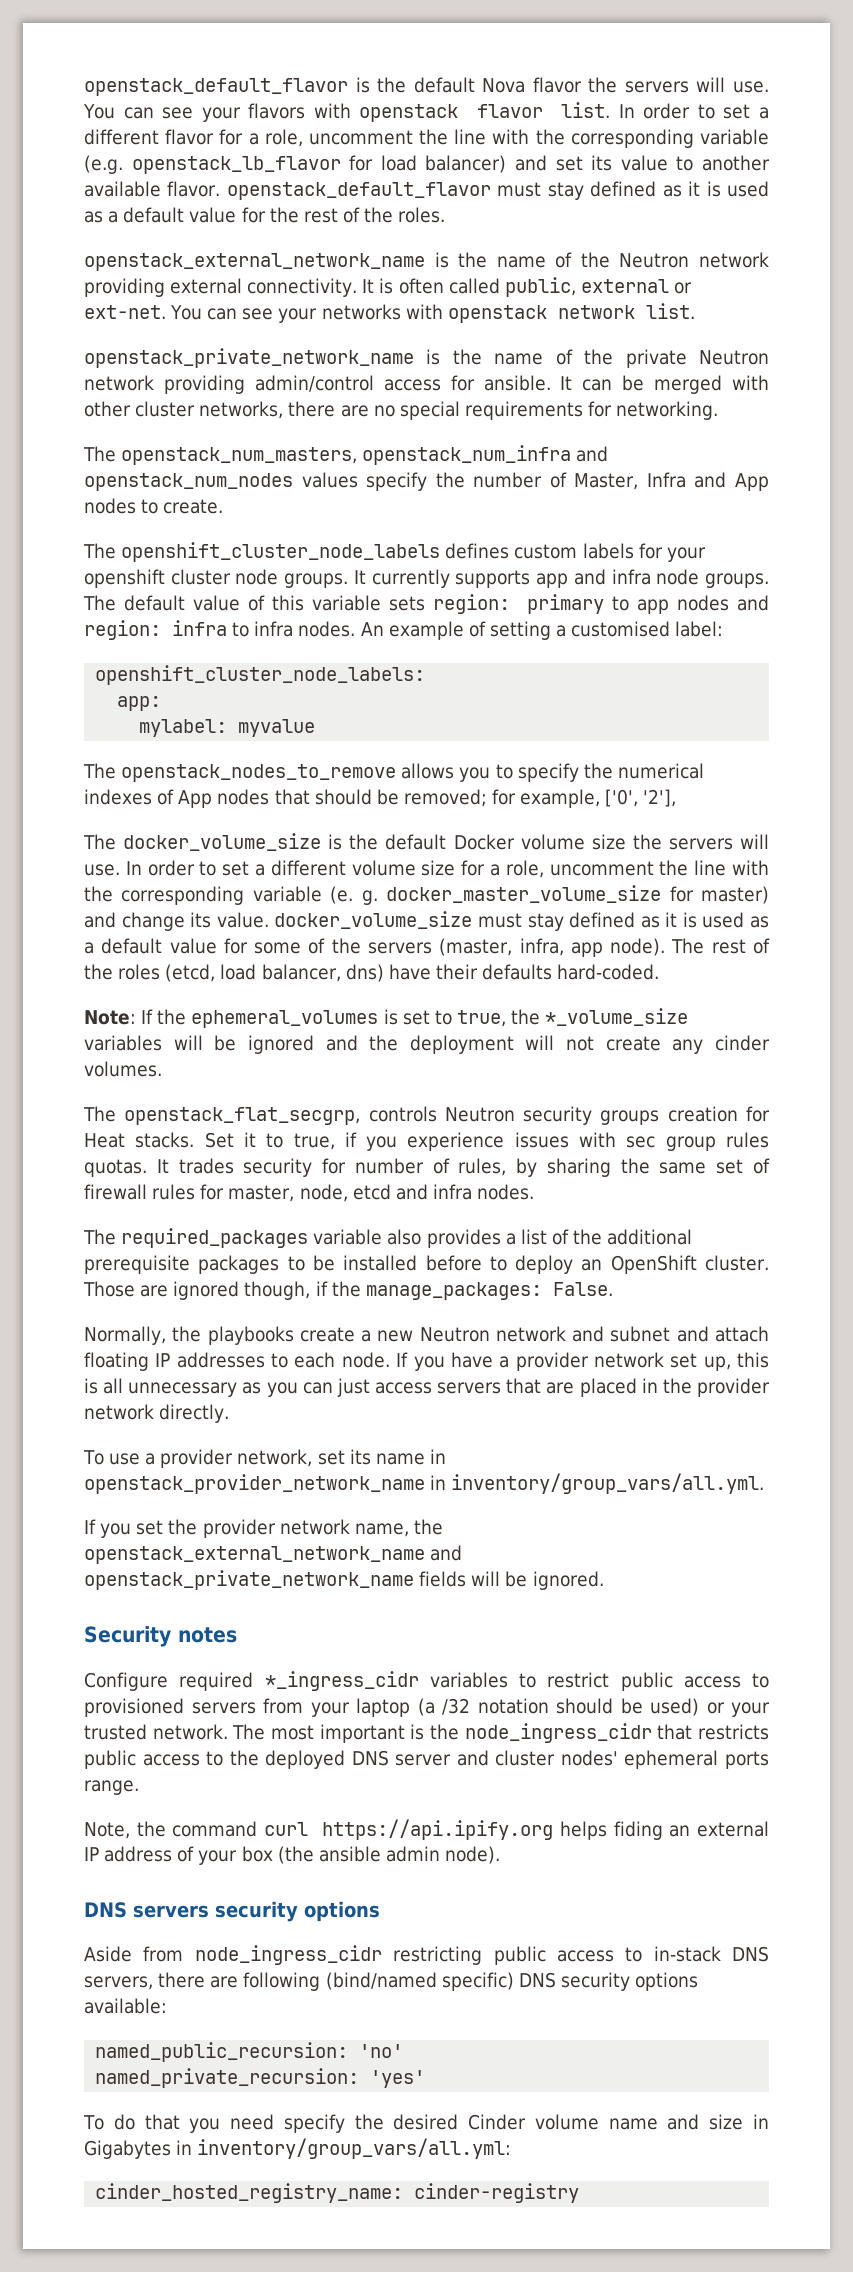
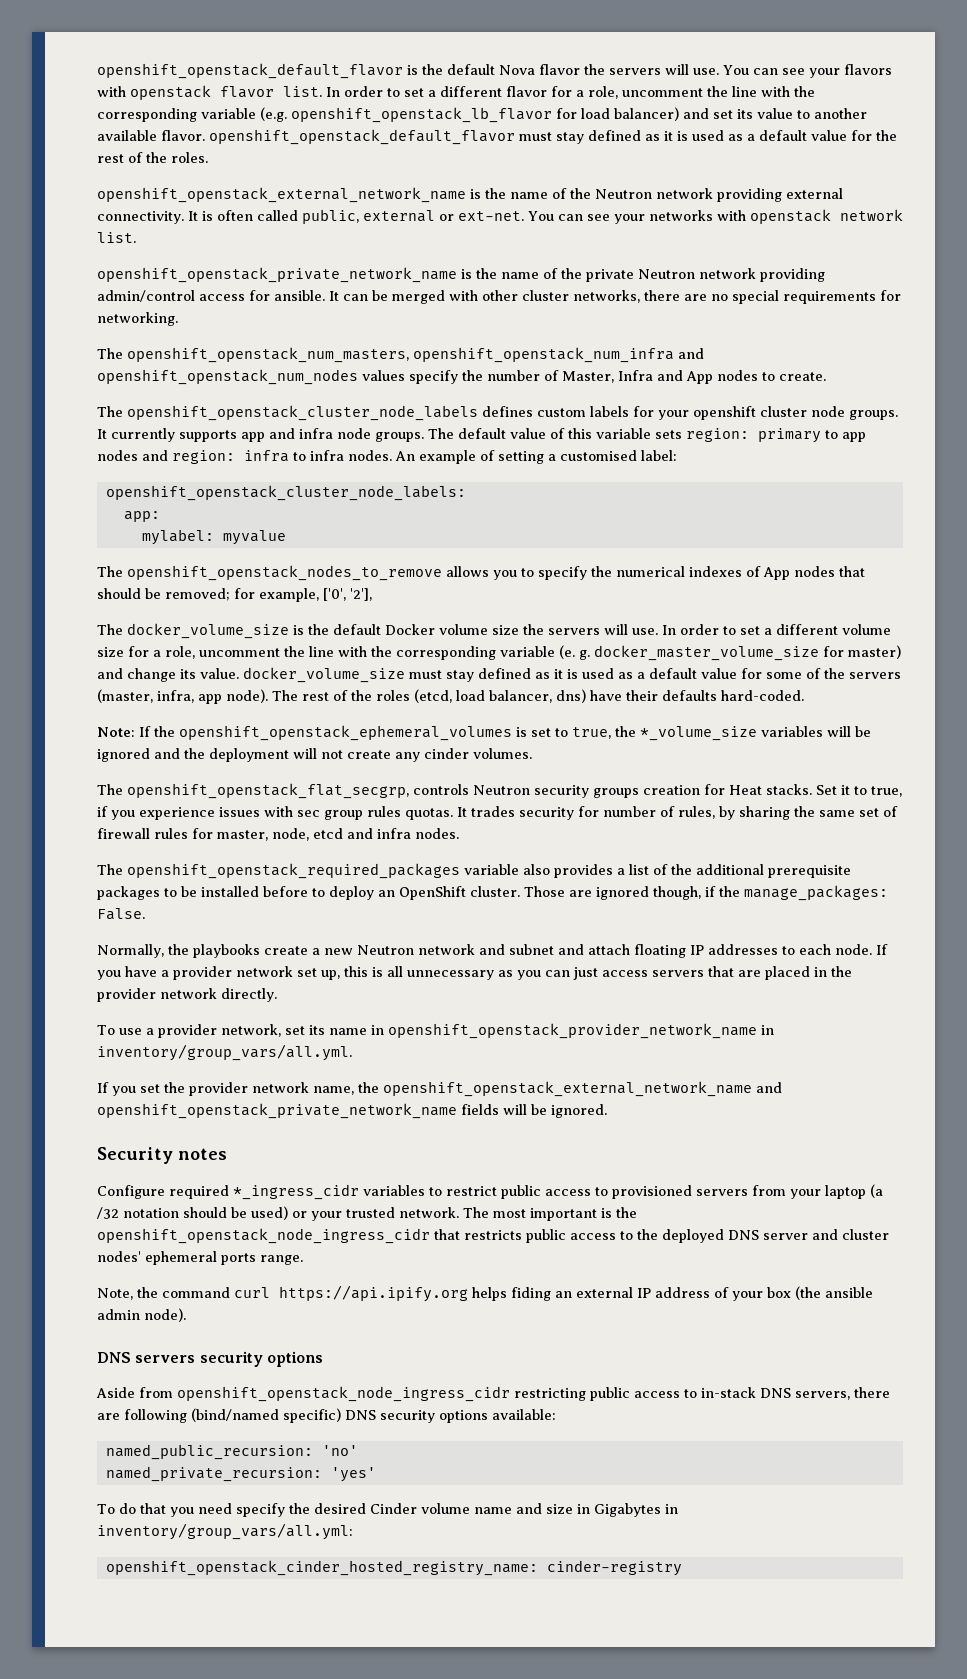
[84,78,348,96] openstack_default_flavor -> [97,63,403,79] openshift_openstack_default_flavor
[131,156,341,174] openstack_lb_flavor -> [291,107,552,123] openshift_openstack_lb_flavor
[226,182,491,200] openstack_default_flavor -> [209,129,515,145] openshift_openstack_default_flavor
[84,253,425,271] openstack_external_network_name -> [97,187,466,203] openshift_openstack_external_network_name
[84,348,414,368] openstack_private_network_name -> [97,267,457,283] openshift_openstack_private_network_name
[121,445,609,465] [84,473,293,491] openstack_num_masters, openstack_num_infra and openstack_num_nodes -> [127,347,704,363] [97,369,358,385] openshift_openstack_num_masters, openshift_openstack_num_infra and openshift_openstack_num_nodes
[121,542,441,562] openshift_cluster_node_labels -> [127,405,478,421] openshift_openstack_cluster_node_labels
[95,665,426,685] openshift_cluster_node_labels: -> [105,485,466,501] openshift_openstack_cluster_node_labels:
[121,764,397,782] openstack_nodes_to_remove -> [127,565,442,581] openshift_openstack_nodes_to_remove
[191,1010,379,1028] ephemeral_volumes -> [179,725,512,741] openshift_openstack_ephemeral_volumes
[124,1107,361,1125] openstack_flat_secgrp, -> [127,783,409,799] openshift_openstack_flat_secgrp,
[121,1228,309,1248] required_packages -> [127,863,460,879] openshift_openstack_required_packages
[84,1474,425,1494] openstack_provider_network_name -> [387,1023,757,1039] openshift_openstack_provider_network_name
[84,1545,463,1564] [84,1570,414,1590] openstack_external_network_name and openstack_private_network_name -> [383,1081,782,1097] [97,1103,457,1119] openshift_openstack_external_network_name and openshift_openstack_private_network_name
[464,1723,652,1743] node_ingress_cidr -> [97,1228,430,1244] openshift_openstack_node_ingress_cidr
[194,1945,382,1965] node_ingress_cidr -> [177,1386,510,1402] openshift_openstack_node_ingress_cidr
[95,2183,404,2203] cinder_hosted_registry_name: -> [105,1560,538,1576] openshift_openstack_cinder_hosted_registry_name:

